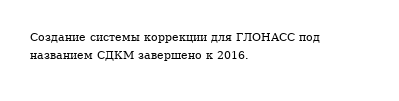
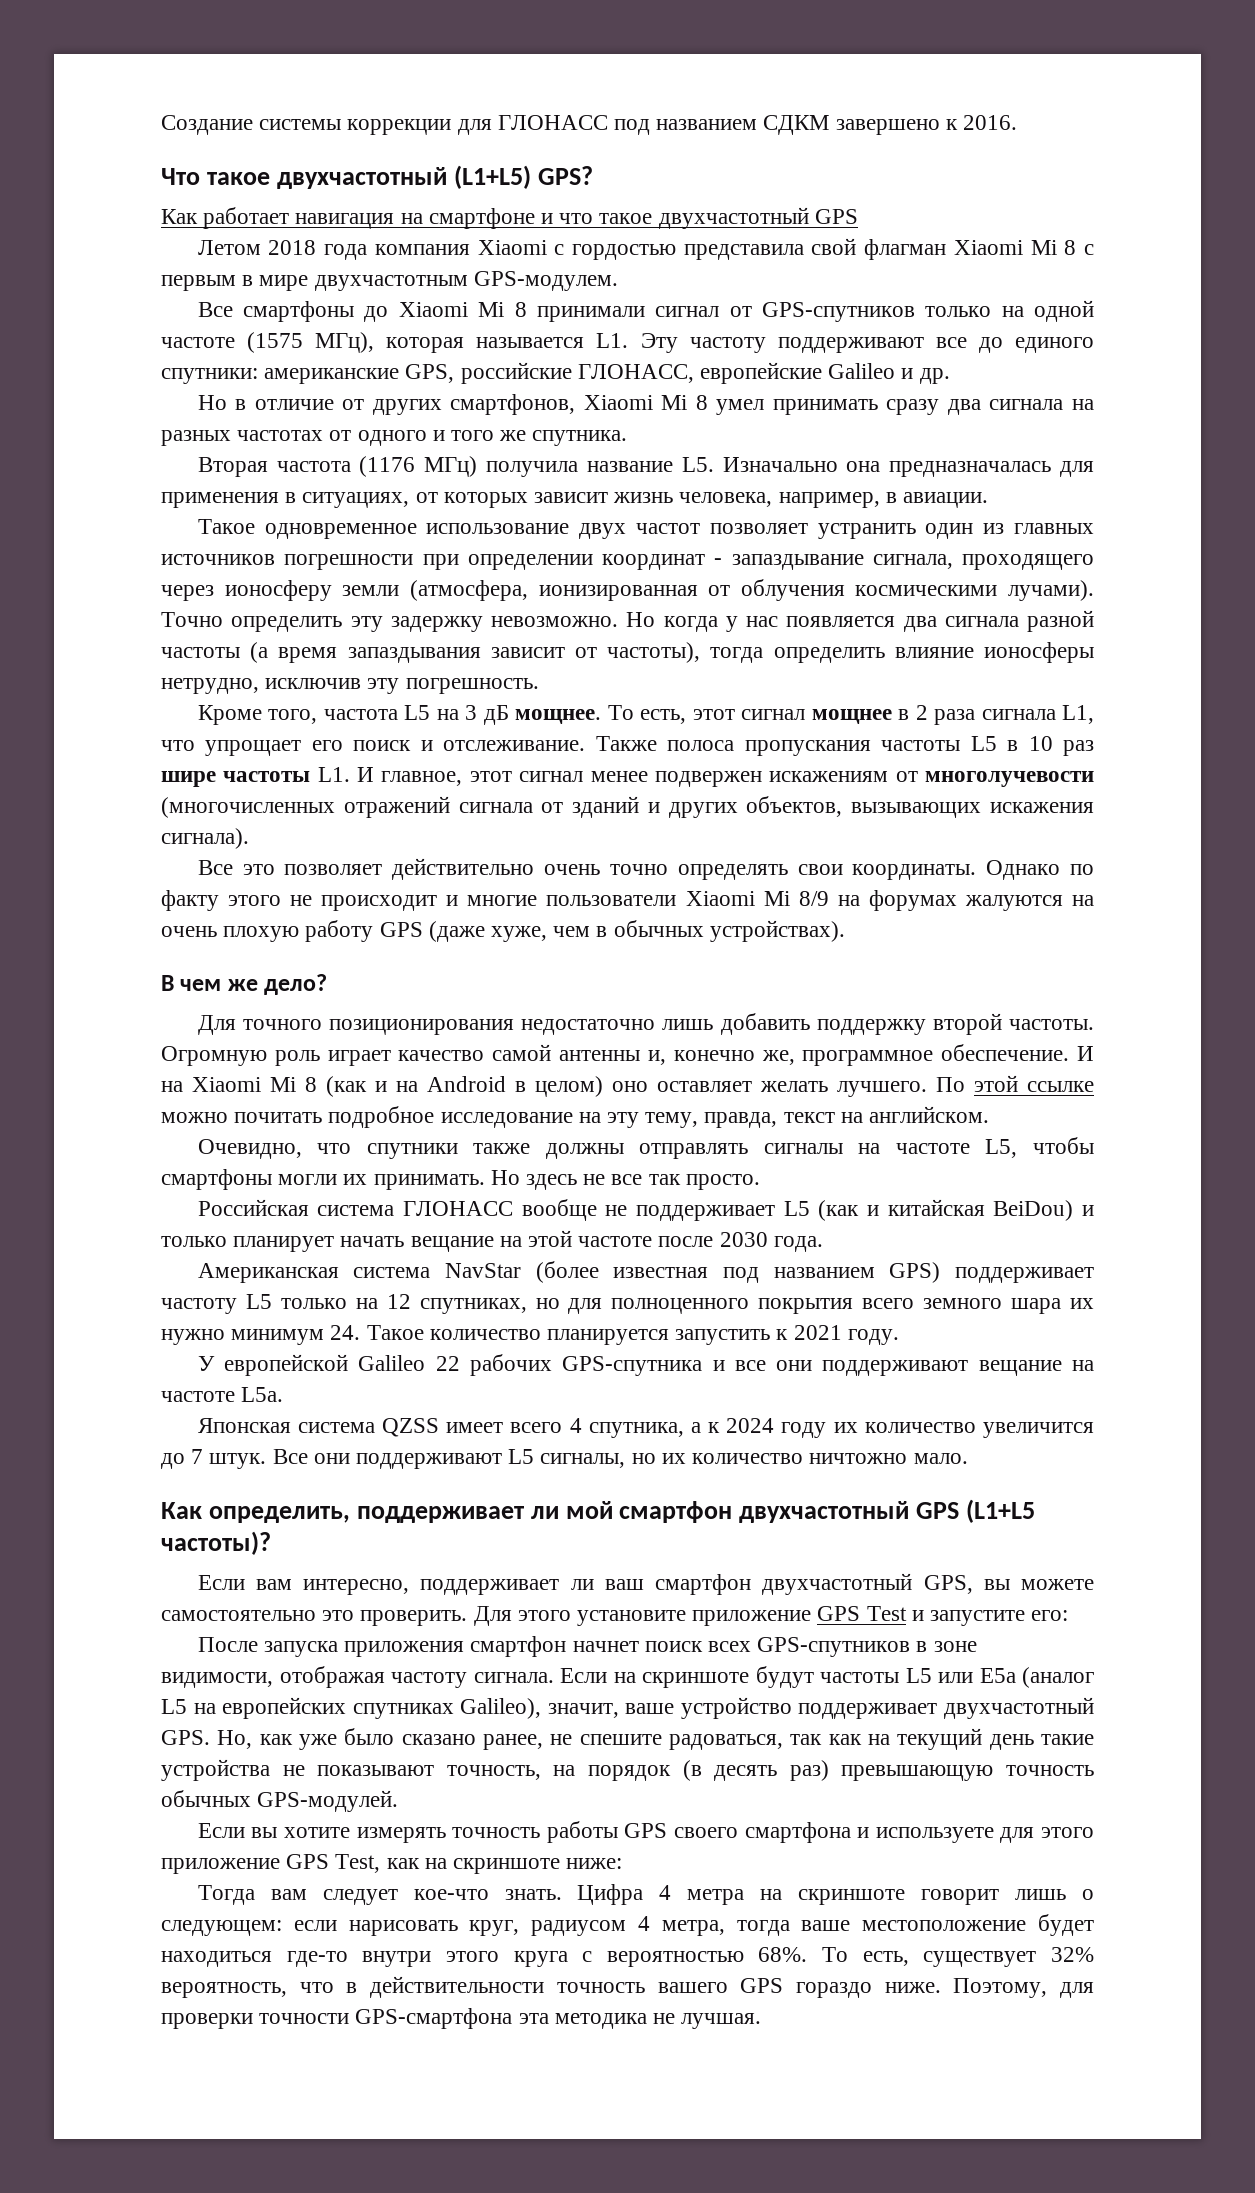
(249, 55) none -> [161,165,593,189] [161,207,858,229] [197,238,1095,260] [161,271,618,291] [197,300,1094,322] [161,332,1094,353] [161,362,950,384] [197,394,1094,415] [161,430,628,446] [197,456,1094,477] [161,492,989,508] [197,519,1094,539] [161,554,1094,570] [161,579,1094,601] [161,610,1094,632] [161,642,1095,663] [161,678,539,694] [197,705,1095,725] [161,736,1094,756] [161,767,1094,787] [161,796,1094,818] [161,828,249,849] [197,858,1094,880] [161,890,1095,911] [161,920,845,942] [161,974,328,995] [197,1013,1094,1035] [161,1044,1095,1066] [161,1075,1094,1097] [161,1106,990,1128] [197,1137,1094,1159] [161,1169,760,1190] [197,1199,1094,1221] [161,1230,823,1252] [197,1261,1094,1283] [161,1294,1094,1314] [161,1325,899,1345] [197,1354,1095,1376] [161,1387,284,1402] [197,1418,1095,1438] [161,1449,968,1469] [161,1499,1036,1523] [161,1531,271,1555] [197,1573,1094,1595] [161,1606,1069,1626] [197,1636,977,1657] [161,1666,1094,1688] [161,1697,1094,1719] [161,1728,1094,1750] [161,1759,1094,1781] [161,1790,399,1812] [197,1821,1094,1843] [161,1854,623,1874] [197,1884,1095,1905] [161,1914,1094,1936] [161,1947,1094,1967] [161,1976,1095,1998] [161,2008,762,2029] // Что такое двухчастотный (L1+L5) GPS? // Как работает навигация на смартфоне и что такое двухчастотный GPS // Летом 2018 года компания Xiaomi с гордостью представила свой флагман Xiaomi Mi 8 с первым в мире двухчастотным GPS-модулем. // Все смартфоны до Xiaomi Mi 8 принимали сигнал от GPS-спутников только на одной частоте (1575 МГц), которая называется L1. Эту частоту поддерживают все до единого спутники: американские GPS, российские ГЛОНАСС, европейские Galileo и др. // Но в отличие от других смартфонов, Xiaomi Mi 8 умел принимать сразу два сигнала на разных частотах от одного и того же спутника. // Вторая частота (1176 МГц) получила название L5. Изначально она предназначалась для применения в ситуациях, от которых зависит жизнь человека, например, в авиации. // Такое одновременное использование двух частот позволяет устранить один из главных источников погрешности при определении координат - запаздывание сигнала, проходящего через ионосферу земли (атмосфера, ионизированная от облучения космическими лучами). Точно определить эту задержку невозможно. Но когда у нас появляется два сигнала разной частоты (а время запаздывания зависит от частоты), тогда определить влияние ионосферы нетрудно, исключив эту погрешность. // Кроме того, частота L5 на 3 дБ мощнее. То есть, этот сигнал мощнее в 2 раза сигнала L1, что упрощает его поиск и отслеживание. Также полоса пропускания частоты L5 в 10 раз шире частоты L1. И главное, этот сигнал менее подвержен искажениям от многолучевости (многочисленных отражений сигнала от зданий и других объектов, вызывающих искажения сигнала). // Все это позволяет действительно очень точно определять свои координаты. Однако по факту этого не происходит и многие пользователи Xiaomi Mi 8/9 на форумах жалуются на очень плохую работу GPS (даже хуже, чем в обычных устройствах). // В чем же дело? // Для точного позиционирования недостаточно лишь добавить поддержку второй частоты. Огромную роль играет качество самой антенны и, конечно же, программное обеспечение. И на Xiaomi Mi 8 (как и на Android в целом) оно оставляет желать лучшего. По этой ссылке можно почитать подробное исследование на эту тему, правда, текст на английском. // Очевидно, что спутники также должны отправлять сигналы на частоте L5, чтобы смартфоны могли их принимать. Но здесь не все так просто. // Российская система ГЛОНАСС вообще не поддерживает L5 (как и китайская BeiDou) и только планирует начать вещание на этой частоте после 2030 года. // Американская система NavStar (более известная под названием GPS) поддерживает частоту L5 только на 12 спутниках, но для полноценного покрытия всего земного шара их нужно минимум 24. Такое количество планируется запустить к 2021 году. // У европейской Galileo 22 рабочих GPS-спутника и все они поддерживают вещание на частоте L5a. // Японская система QZSS имеет всего 4 спутника, а к 2024 году их количество увеличится до 7 штук. Все они поддерживают L5 сигналы, но их количество ничтожно мало. // Как определить, поддерживает ли мой смартфон двухчастотный GPS (L1+L5 частоты)? // Если вам интересно, поддерживает ли ваш смартфон двухчастотный GPS, вы можете самостоятельно это проверить. Для этого установите приложение GPS Test и запустите его: // После запуска приложения смартфон начнет поиск всех GPS-спутников в зоне видимости, отображая частоту сигнала. Если на скриншоте будут частоты L5 или E5a (аналог L5 на европейских спутниках Galileo), значит, ваше устройство поддерживает двухчастотный GPS. Но, как уже было сказано ранее, не спешите радоваться, так как на текущий день такие устройства не показывают точность, на порядок (в десять раз) превышающую точность обычных GPS-модулей. // Если вы хотите измерять точность работы GPS своего смартфона и используете для этого приложение GPS Test, как на скриншоте ниже: // Тогда вам следует кое-что знать. Цифра 4 метра на скриншоте говорит лишь о следующем: если нарисовать круг, радиусом 4 метра, тогда ваше местоположение будет находиться где-то внутри этого круга с вероятностью 68%. То есть, существует 32% вероятность, что в действительности точность вашего GPS гораздо ниже. Поэтому, для проверки точности GPS-смартфона эта методика не лучшая.

